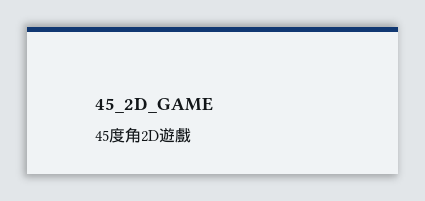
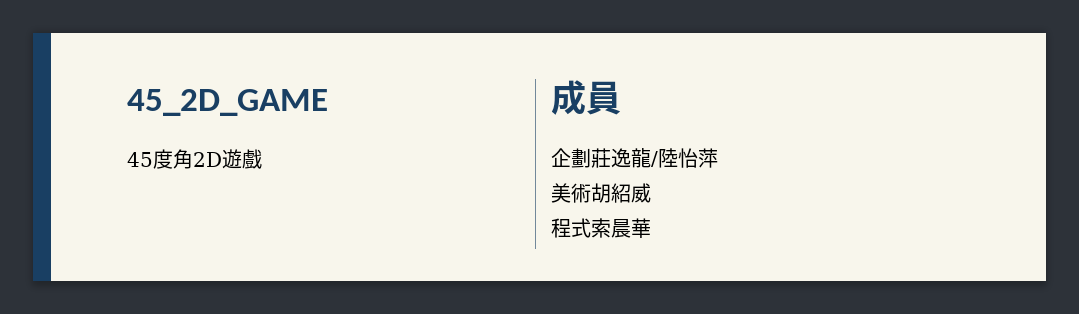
(191, 135) none -> [551,80,621,115] [551,148,718,168] [551,183,651,203] [551,218,651,238] // 成員 // 企劃莊逸龍/陸怡萍 // 美術胡紹威 // 程式索晨華

